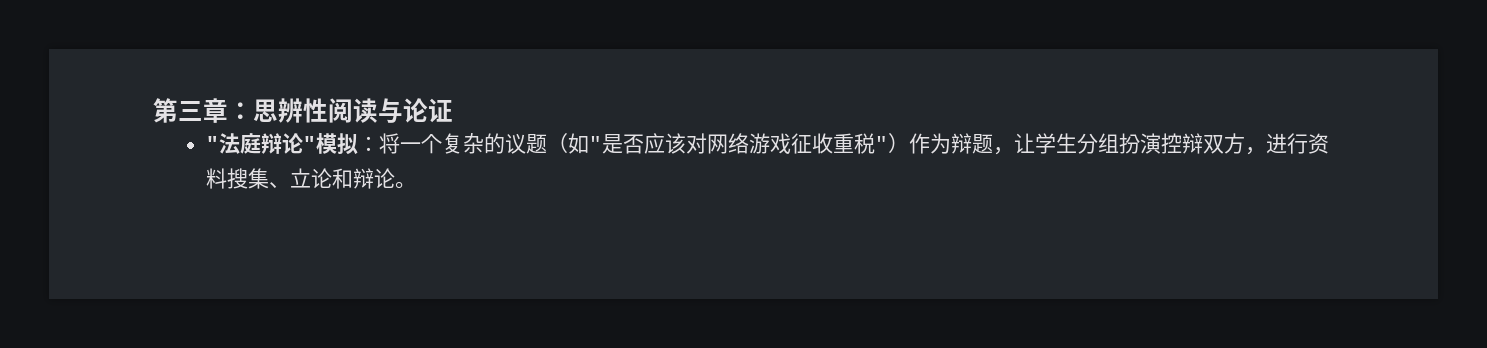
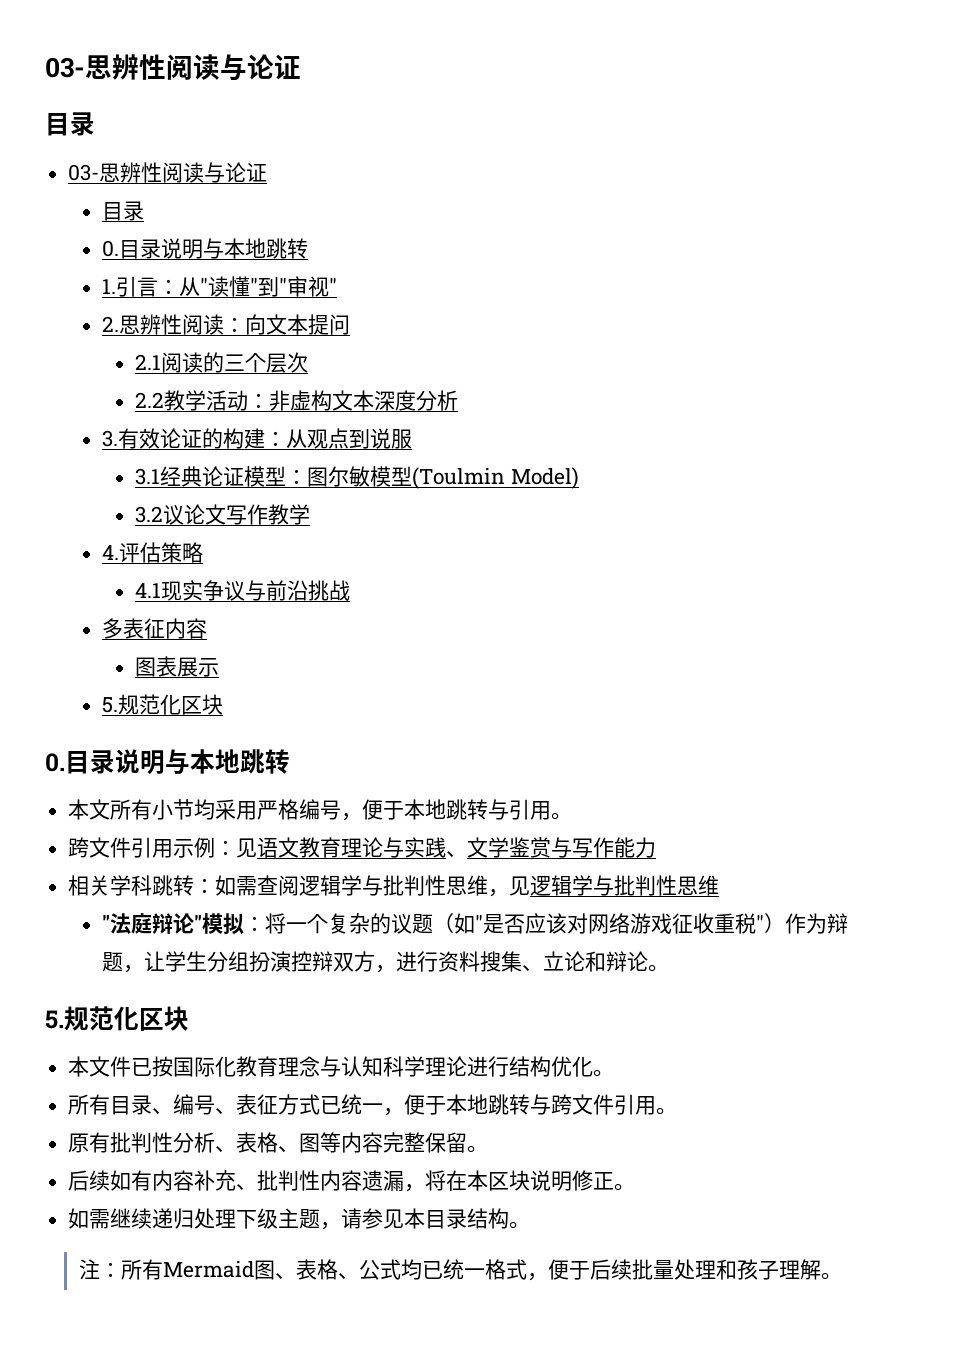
[153,98,453,123] 第三章：思辨性阅读与论证 -> [45,54,301,81] [45,112,95,136] [68,162,268,183] [101,201,144,221] [101,238,308,259] [101,276,337,297] [101,314,350,335] [135,352,309,373] [135,390,459,411] [101,428,412,449] [135,466,579,489] [135,504,311,525] [101,542,203,563] [135,580,351,601] [101,618,207,639] [135,656,220,677] [101,694,223,715] [45,749,290,774] [68,799,573,821] [68,837,657,858] [68,875,720,897] 03-思辨性阅读与论证 // 目录 // 03-思辨性阅读与论证 // 目录 // 0.目录说明与本地跳转 // 1.引言：从"读懂"到"审视" // 2.思辨性阅读：向文本提问 // 2.1阅读的三个层次 // 2.2教学活动：非虚构文本深度分析 // 3.有效论证的构建：从观点到说服 // 3.1经典论证模型：图尔敏模型(Toulmin Model) // 3.2议论文写作教学 // 4.评估策略 // 4.1现实争议与前沿挑战 // 多表征内容 // 图表展示 // 5.规范化区块 // 0.目录说明与本地跳转 // 本文所有小节均采用严格编号，便于本地跳转与引用。 // 跨文件引用示例：见语文教育理论与实践、文学鉴赏与写作能力 // 相关学科跳转：如需查阅逻辑学与批判性思维，见逻辑学与批判性思维
(417, 185) none -> [45,1006,189,1031] [68,1056,615,1077] [68,1094,678,1116] [68,1132,489,1153] [68,1170,636,1192] [68,1208,531,1230] [78,1259,842,1281] // 5.规范化区块 // 本文件已按国际化教育理念与认知科学理论进行结构优化。 // 所有目录、编号、表征方式已统一，便于本地跳转与跨文件引用。 // 原有批判性分析、表格、图等内容完整保留。 // 后续如有内容补充、批判性内容遗漏，将在本区块说明修正。 // 如需继续递归处理下级主题，请参见本目录结构。 // 注：所有Mermaid图、表格、公式均已统一格式，便于后续批量处理和孩子理解。

